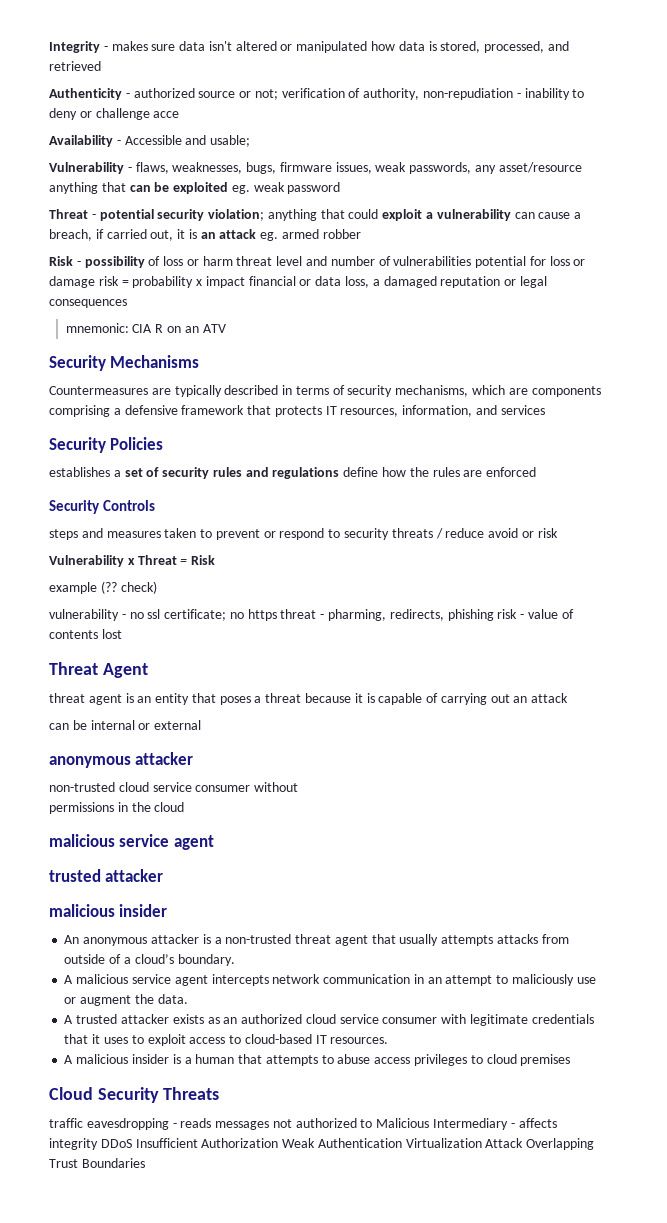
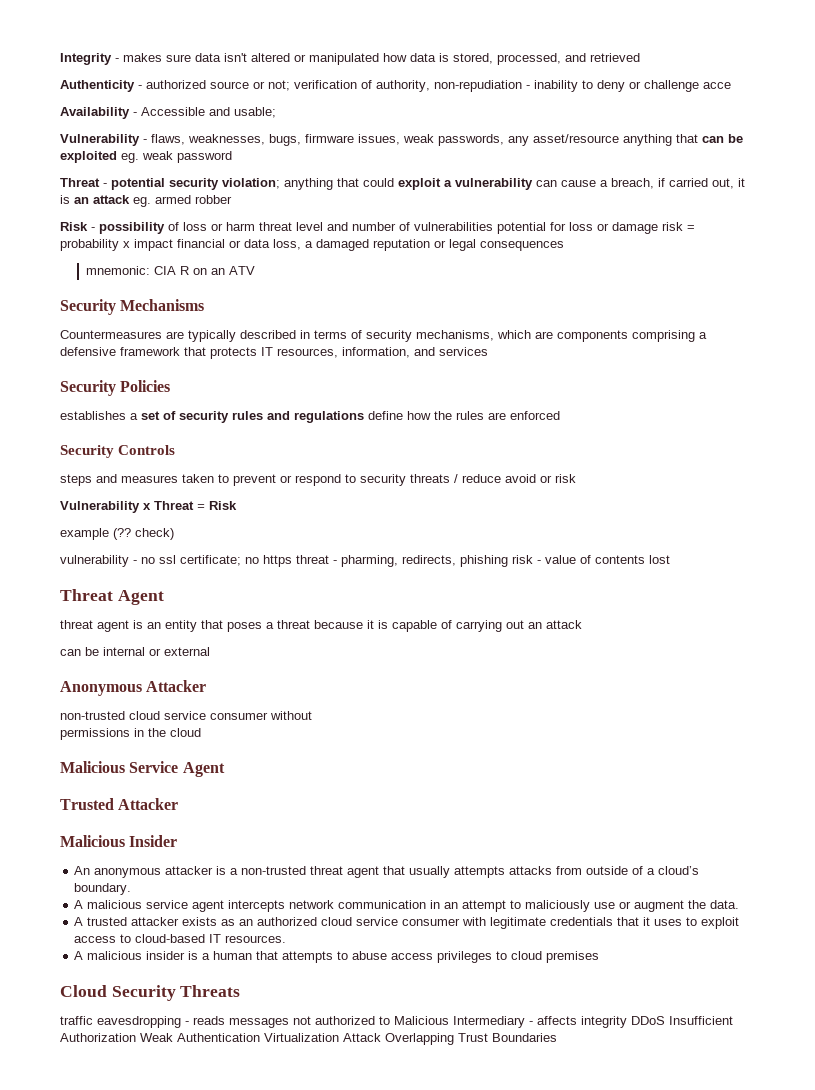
[49,752,194,768] anonymous attacker -> [60,680,207,696] Anonymous Attacker
[49,834,214,850] [49,869,164,882] [49,904,168,917] malicious service agent // trusted attacker // malicious insider -> [60,761,225,777] [60,798,179,810] [60,835,178,847] Malicious Service Agent // Trusted Attacker // Malicious Insider

